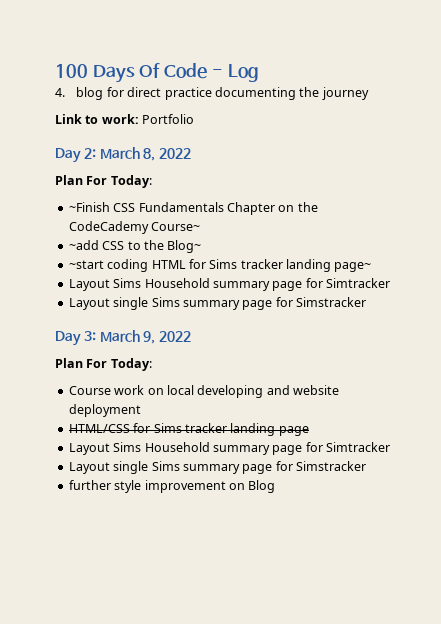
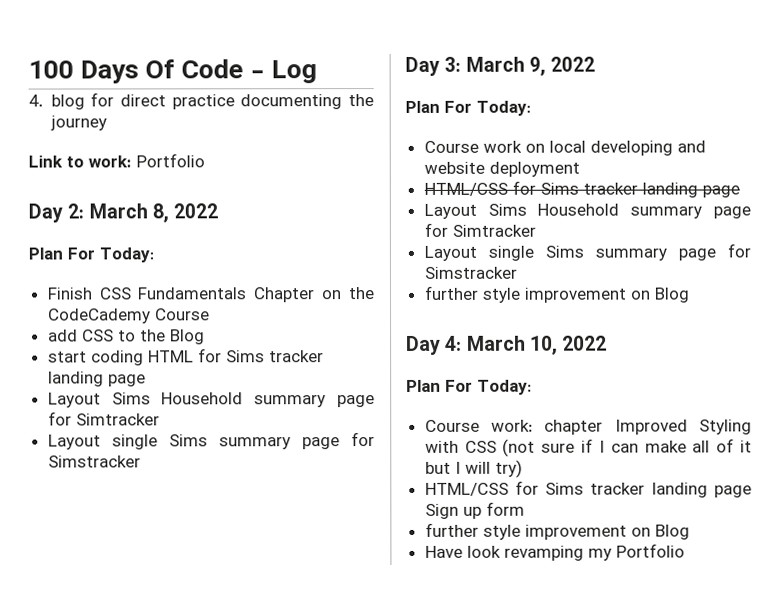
[68,202,110,212] ~Finish -> [46,287,93,300] Finish
[151,222,201,231] [68,240,99,250] Course~ // ~add -> [154,308,210,321] [47,329,78,342] Course // add
[167,240,202,253] [68,260,104,269] Blog~ // ~start -> [169,329,205,345] [47,351,87,363] Blog // start
[334,262,372,272] page~ -> [107,374,146,387] page
(276, 486) none -> [406,335,608,355] [406,379,532,395] [424,419,752,435] [424,438,752,457] [424,459,523,478] [424,480,752,498] [424,501,525,519] [424,522,690,540] [424,543,685,561] // Day 4: March 10, 2022 // Plan For Today: // Course work: chapter Improved Styling with CSS (not sure if I can make all of it but I will try) // HTML/CSS for Sims tracker landing page Sign up form // further style improvement on Blog // Have look revamping my Portfolio

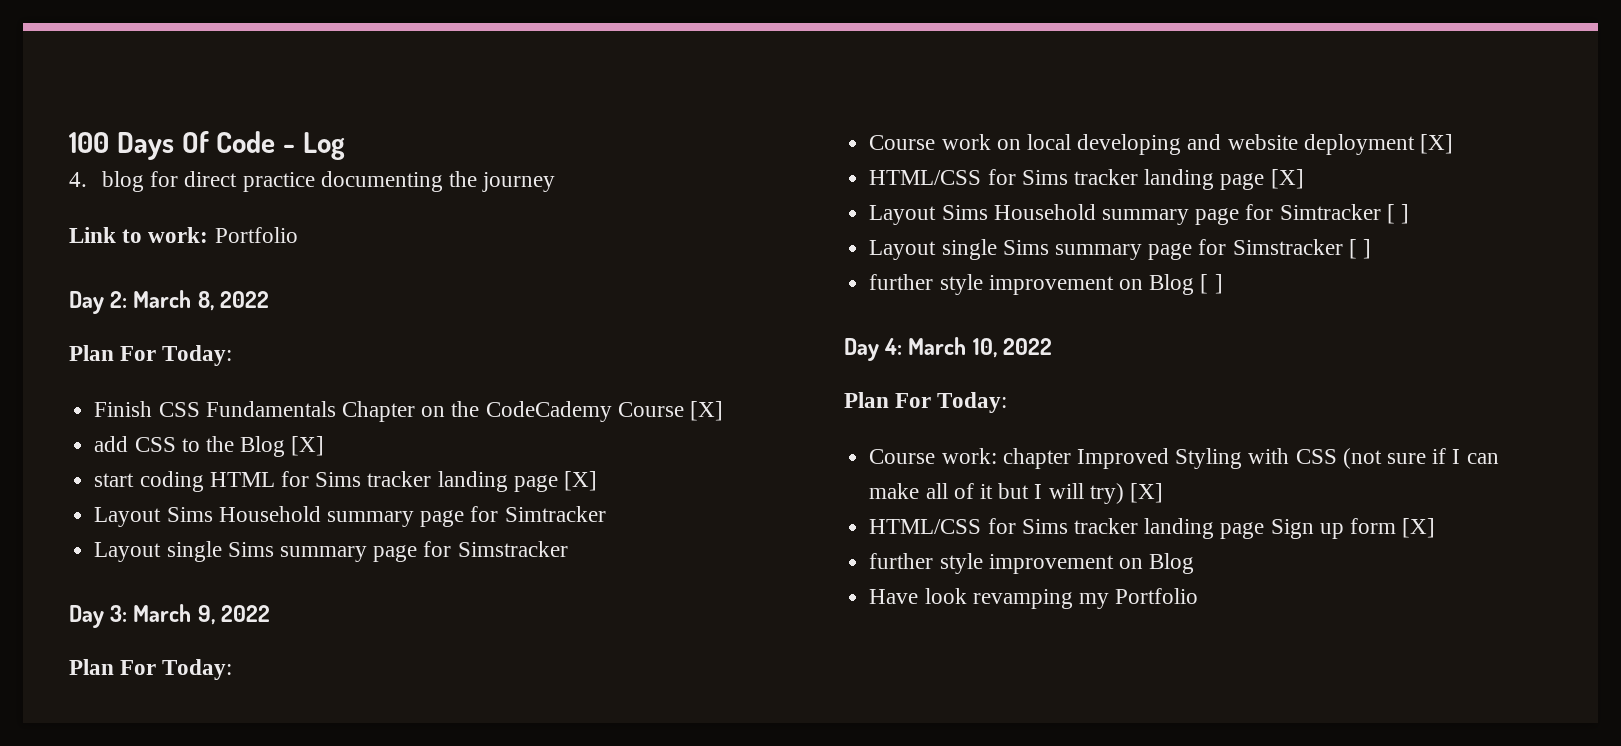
(210, 314) none -> [689,401,723,421] [X]
(205, 337) none -> [291,436,325,456] [X]
(146, 380) none -> [563,471,597,491] [X]
[423,180,740,198] [423,203,751,219] [423,222,536,237] [423,243,751,261] [423,266,517,279] [423,285,690,303] // HTML/CSS for Sims tracker landing page // Layout Sims Household summary page for Simtracker // Layout single Sims summary page for Simstracker // further style improvement on Blog -> [1419,134,1453,154] [869,169,1304,190] [869,204,1409,225] [869,239,1371,260] [869,274,1223,295] [X] // HTML/CSS for Sims tracker landing page [X] // Layout Sims Household summary page for Simtracker [ ] // Layout single Sims summary page for Simstracker [ ] // further style improvement on Blog [ ]
(523, 468) none -> [1129,483,1163,503] [X]
(525, 508) none -> [1402,518,1436,538] [X]

